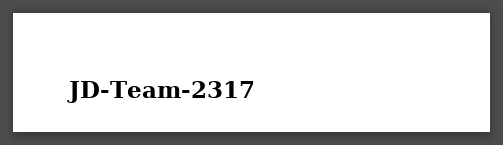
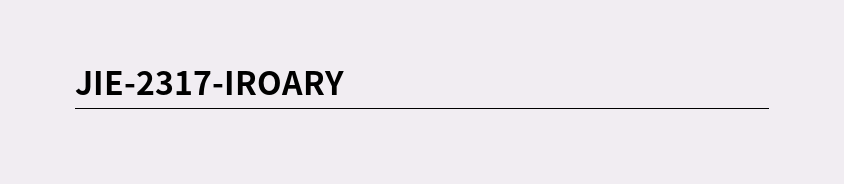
[67,81,255,103] JD-Team-2317 -> [75,71,344,95] JIE-2317-IROARY

